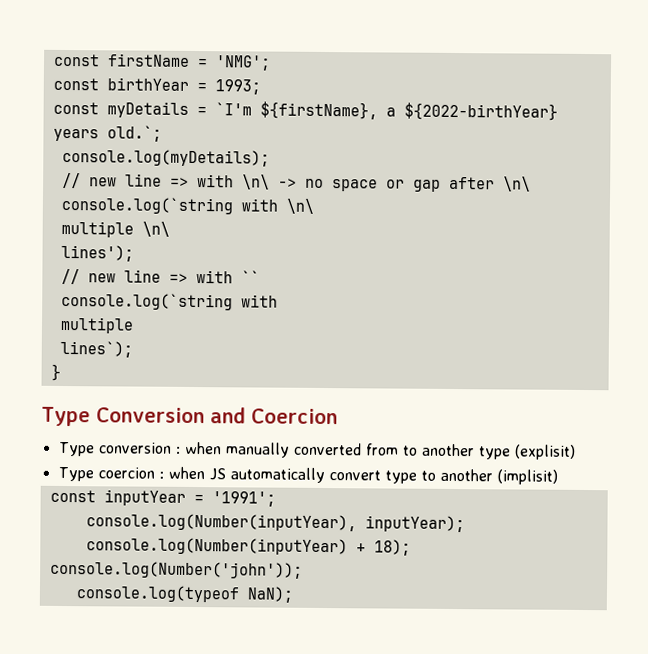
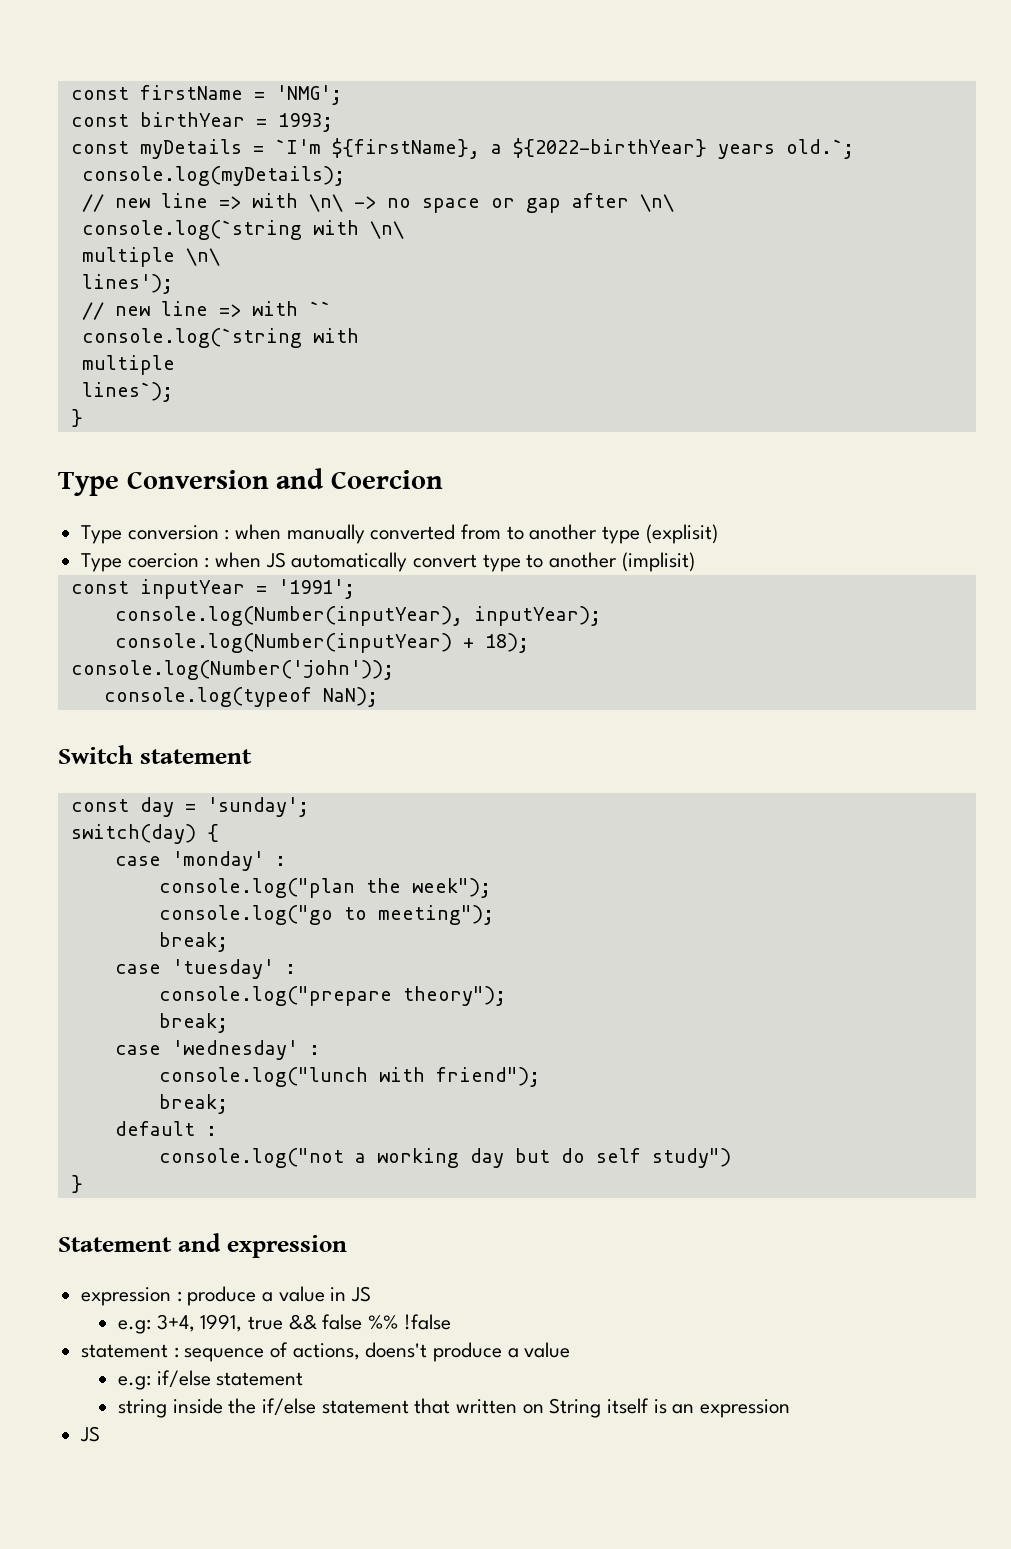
(294, 594) none -> [58,745,252,764] [70,797,309,817] [70,824,219,844] [114,851,286,871] [158,878,491,898] [158,905,494,925] [158,932,228,952] [114,959,296,979] [158,986,506,1006] [158,1013,228,1033] [114,1040,320,1060] [158,1067,540,1087] [158,1094,228,1114] [114,1121,217,1136] [158,1148,731,1168] [70,1175,83,1193] [58,1233,347,1258] [81,1286,372,1306] [117,1314,451,1334] [81,1342,571,1362] [117,1370,304,1390] [117,1398,790,1418] [80,1426,101,1442] // Switch statement // const day = 'sunday'; // switch(day) { // case 'monday' : // console.log("plan the week"); // console.log("go to meeting"); // break; // case 'tuesday' : // console.log("prepare theory"); // break; // case 'wednesday' : // console.log("lunch with friend"); // break; // default : // console.log("not a working day but do self study") // } // Statement and expression // expression : produce a value in JS // e.g: 3+4, 1991, true && false %% !false // statement : sequence of actions, doens't produce a value // e.g: if/else statement // string inside the if/else statement that written on String itself is an expression // JS

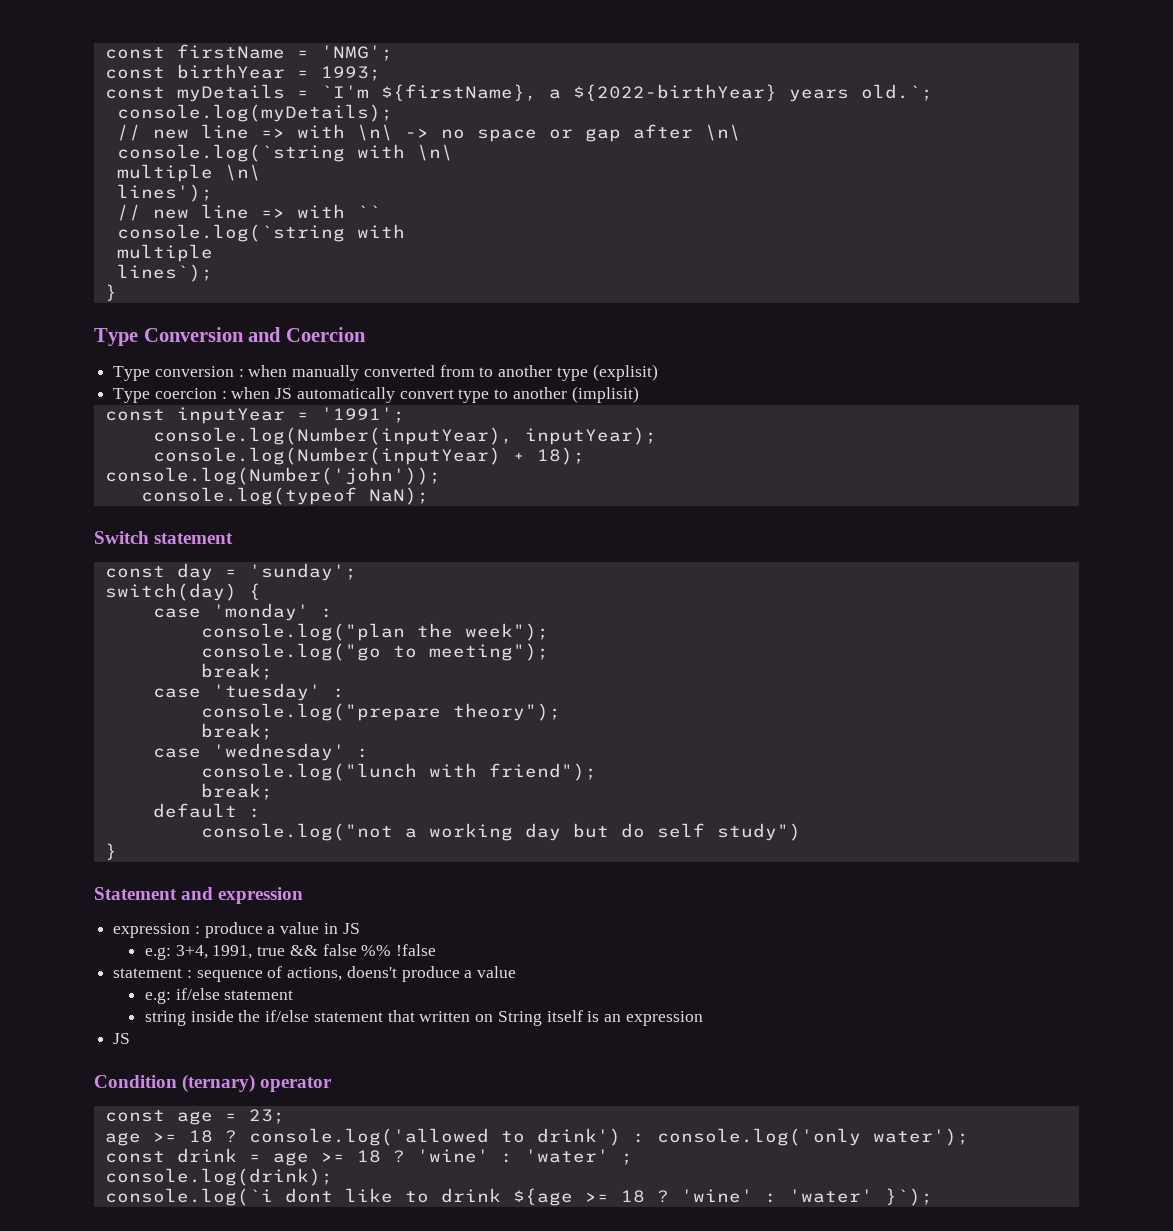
(101, 1434) none -> [94,1074,333,1093] [104,1109,285,1125] [104,1128,969,1146] [104,1148,633,1166] [104,1168,333,1186] [104,1188,933,1206] // Condition (ternary) operator // const age = 23; // age >= 18 ? console.log('allowed to drink') : console.log('only water'); // const drink = age >= 18 ? 'wine' : 'water' ; // console.log(drink); // console.log(`i dont like to drink ${age >= 18 ? 'wine' : 'water' }`);

